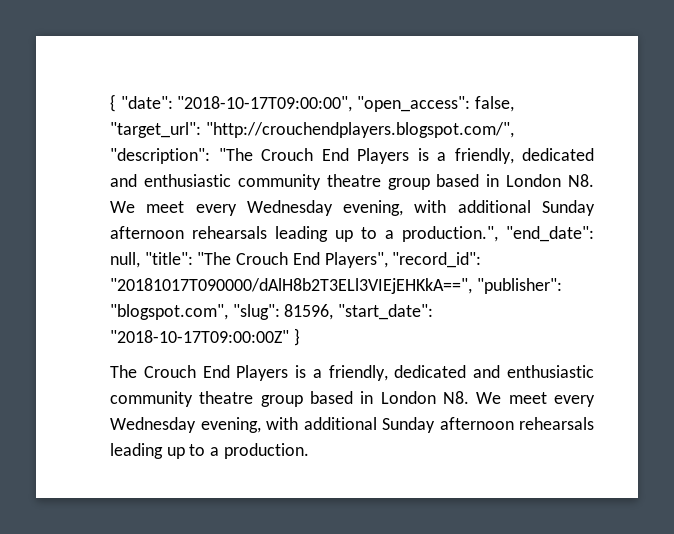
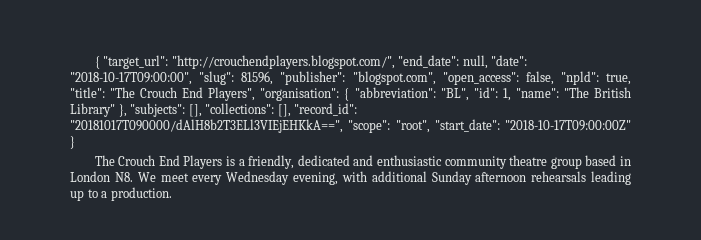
[110,94,514,112] [110,122,514,138] [110,148,594,164] [110,174,594,190] [110,200,595,216] [110,226,594,242] [110,252,140,268] { "date": "2018-10-17T09:00:00", "open_access": false, "target_url": "http://crouchendplayers.blogspot.com/", "description": "The Crouch End Players is a friendly, dedicated and enthusiastic community theatre group based in London N8. We meet every Wednesday evening, with additional Sunday afternoon rehearsals leading up to a production.", "end_date": null, -> [94,55,528,69] [70,71,631,85] { "target_url": "http://crouchendplayers.blogspot.com/", "end_date": null, "date": "2018-10-17T09:00:00", "slug": 81596, "publisher": "blogspot.com", "open_access": false, "npld": true,
[392,252,482,268] [110,278,562,294] [110,304,334,320] "record_id": "20181017T090000/dAlH8b2T3ELl3VIEjEHKkA==", "publisher": "blogspot.com", "slug": 81596, -> [260,87,632,101] [70,103,358,117] [70,119,430,133] "organisation": { "abbreviation": "BL", "id": 1, "name": "The British Library" }, "subjects": [], "collections": [], "record_id": "20181017T090000/dAlH8b2T3ELl3VIEjEHKkA==", "scope": "root",

